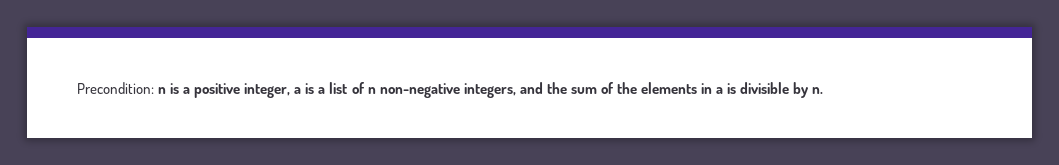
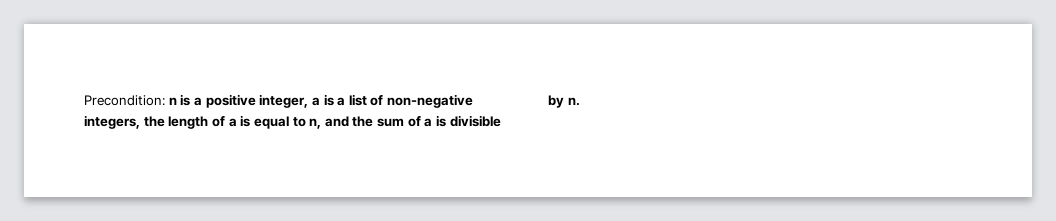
[367,87,376,94] n -> (384, 100) none
(516, 90) none -> [143,115,322,129] the length of a is equal to n,
[616,82,712,94] the elements in -> (421, 121) none

